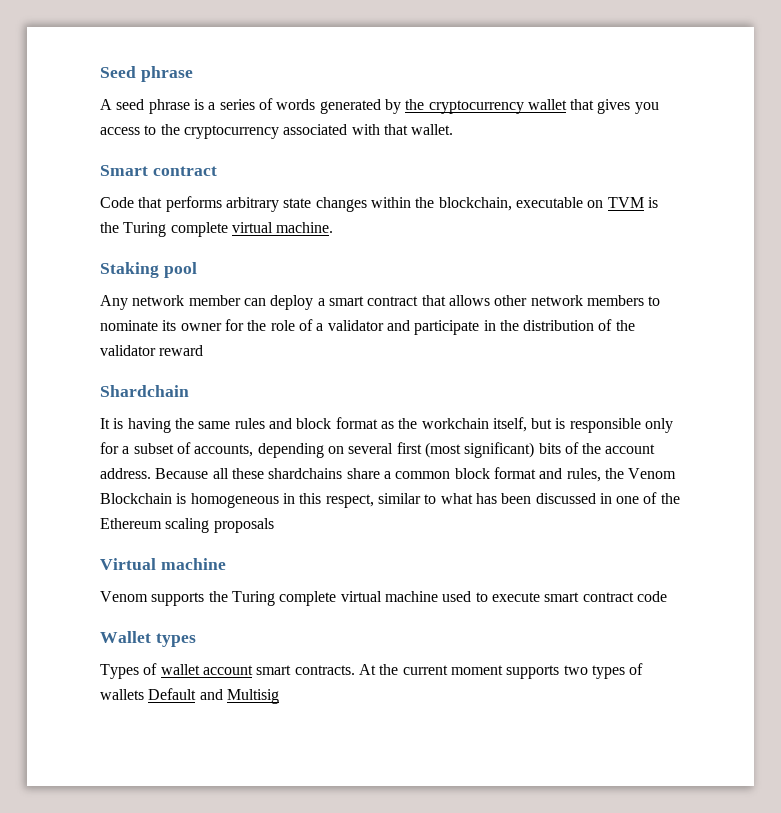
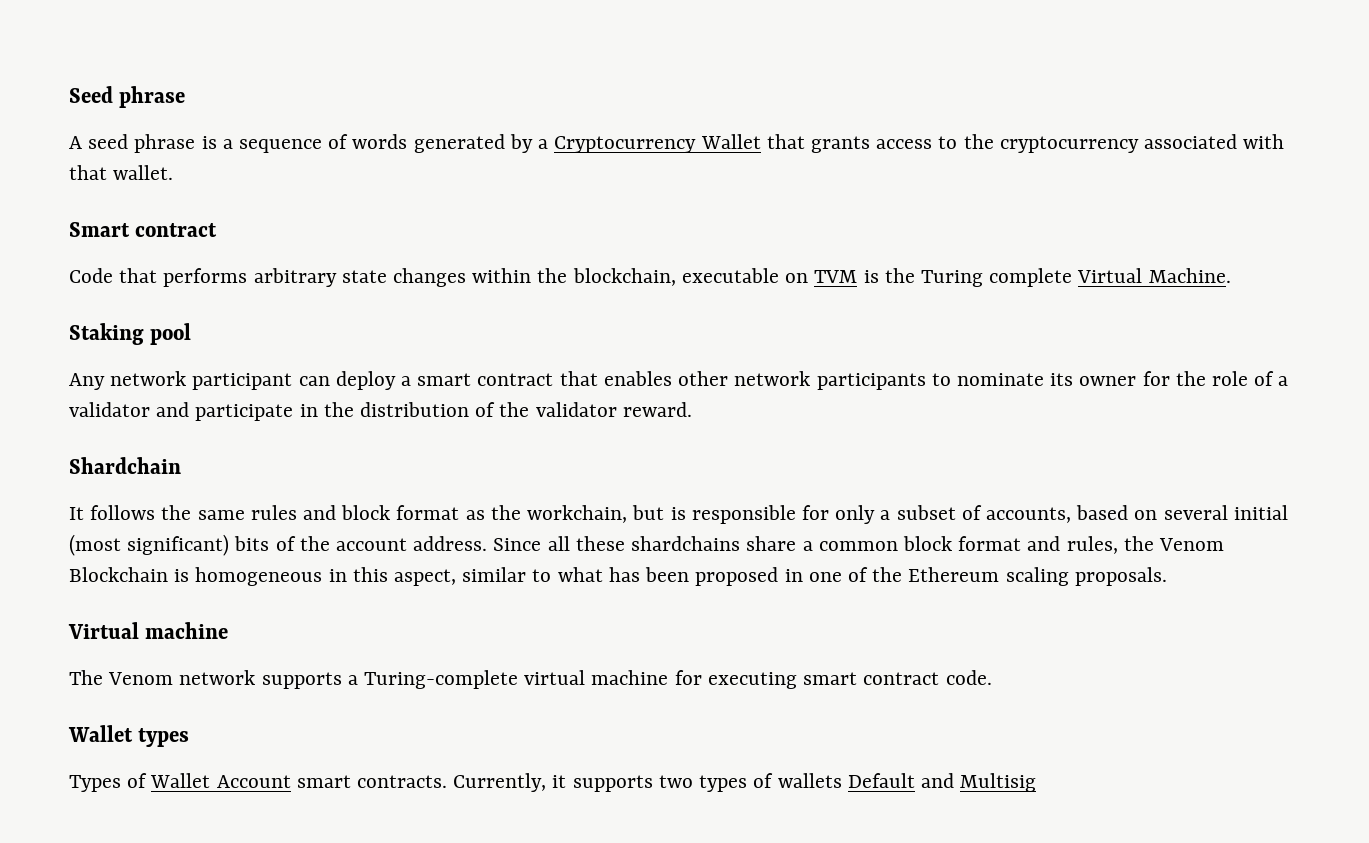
[219,99,255,110] series -> [239,139,323,153] sequence
[405,99,659,114] the cryptocurrency wallet that gives you -> [538,134,870,153] a Cryptocurrency Wallet that grants
[231,222,334,233] virtual machine. -> [1077,268,1231,283] Virtual Machine.
[188,295,241,306] member -> [192,373,293,390] participant
[448,295,490,306] allows -> [603,371,672,386] enables
[586,295,644,306] members -> [816,373,926,390] participants
[159,345,204,356] reward -> [622,402,692,417] reward.
[113,418,171,433] is having -> [90,505,156,520] follows
[421,417,527,432] workchain itself, -> [527,505,628,523] workchain,
[645,418,674,433] [100,442,119,454] only for -> [801,505,876,524] for only
[257,443,324,458] depending -> [1076,505,1129,520] based
[396,442,422,454] first -> [1233,505,1288,520] initial
[155,468,209,479] Because -> [493,538,542,551] Since
[325,494,374,508] respect, -> [394,569,457,586] aspect,
[535,493,596,504] discussed -> [695,567,779,586] proposed
[213,518,274,533] proposals -> [1074,567,1167,586] proposals.
[100,591,667,606] Venom supports the Turing complete virtual machine used to execute smart contract code -> [69,670,992,689] The Venom network supports a Turing-complete virtual machine for executing smart contract code.
[160,664,503,675] wallet account smart contracts. At the current moment -> [150,773,567,792] Wallet Account smart contracts. Currently, it

